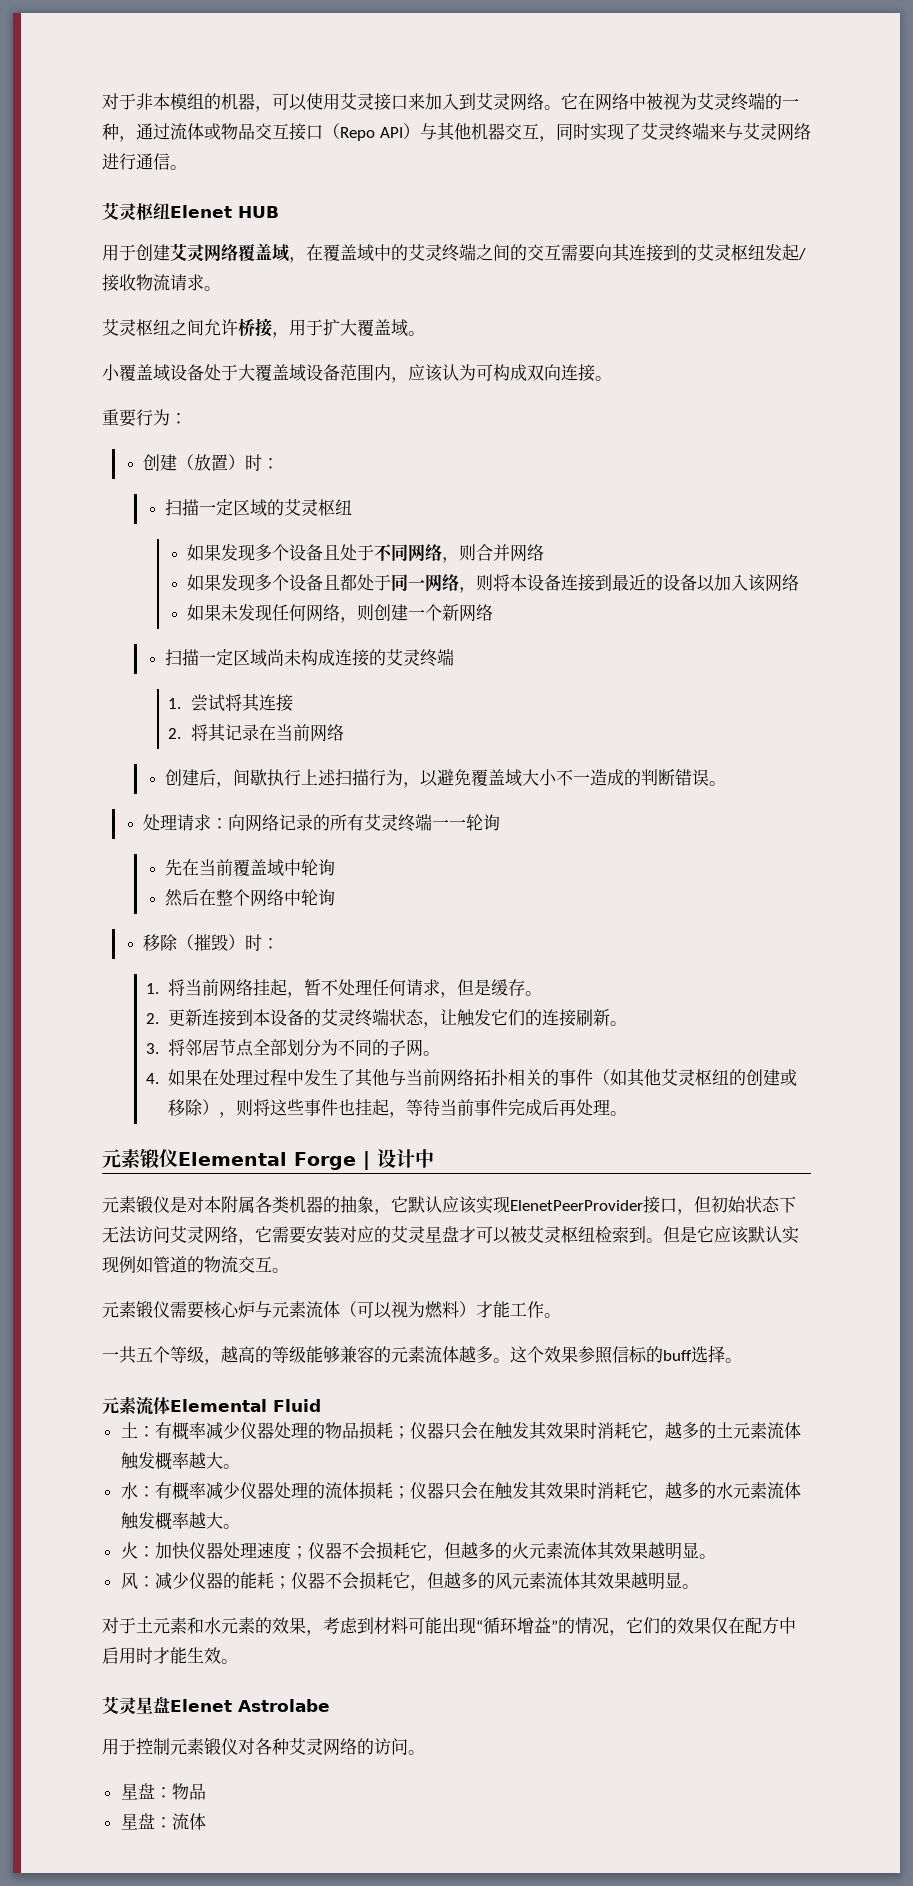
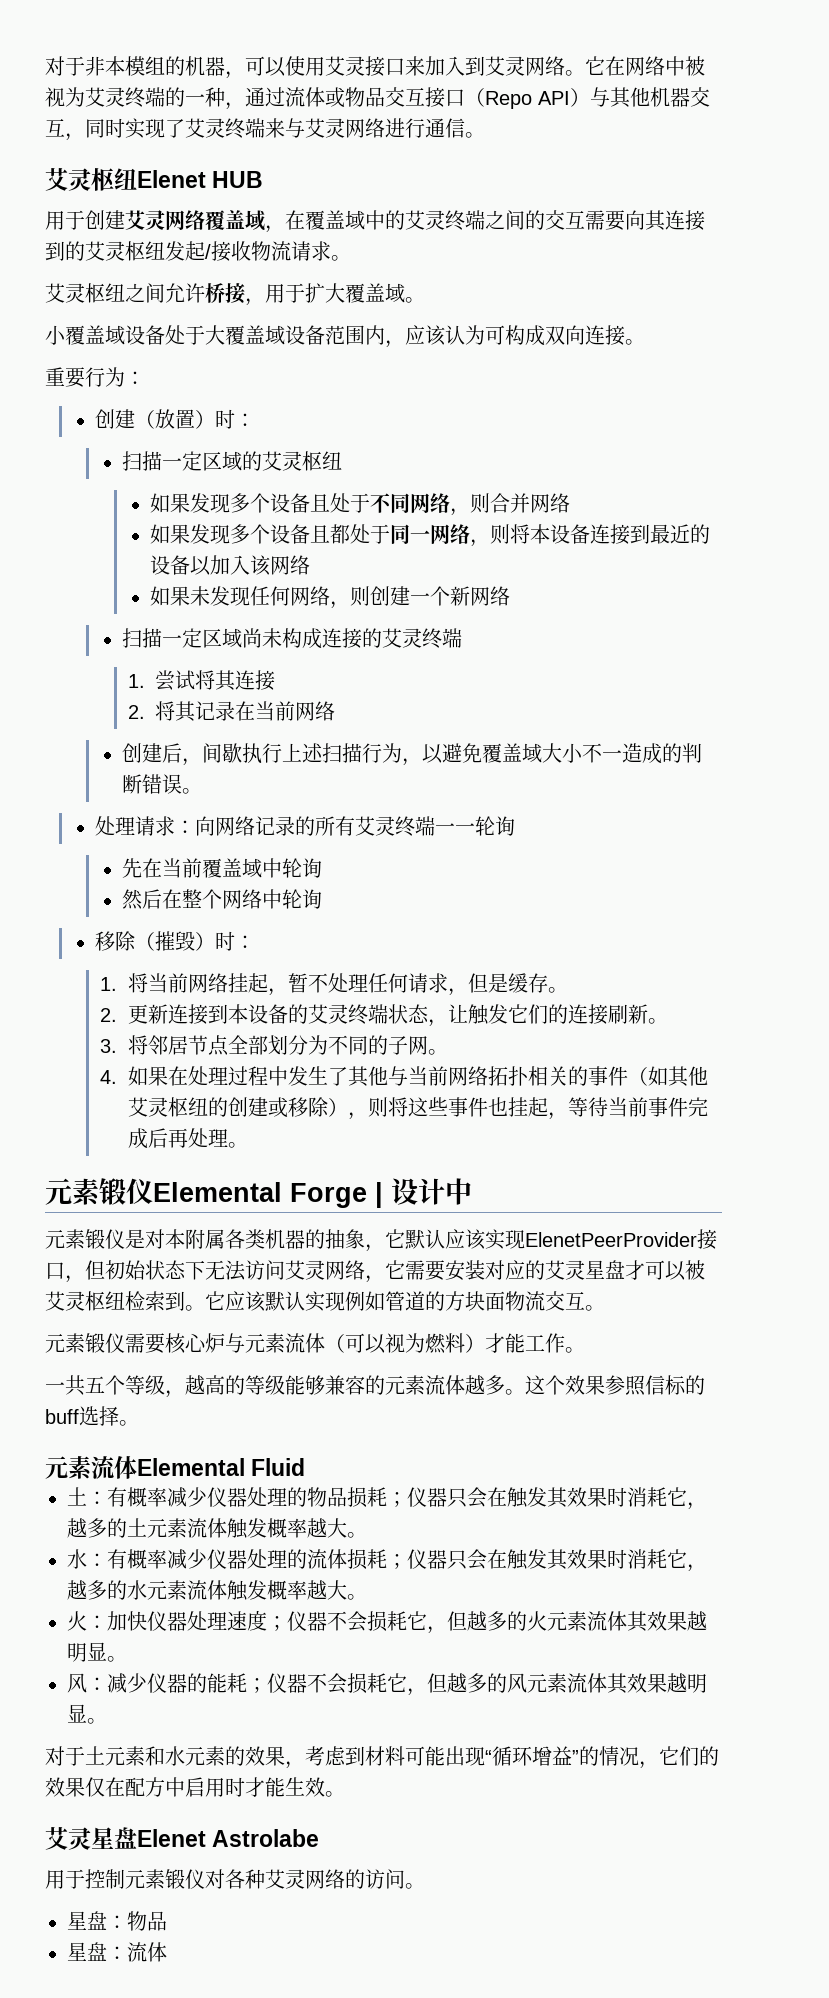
[663,1226,697,1243] 但是 -> (205, 1308) none
(204, 1264) none -> [445,1291,505,1311] 方块面

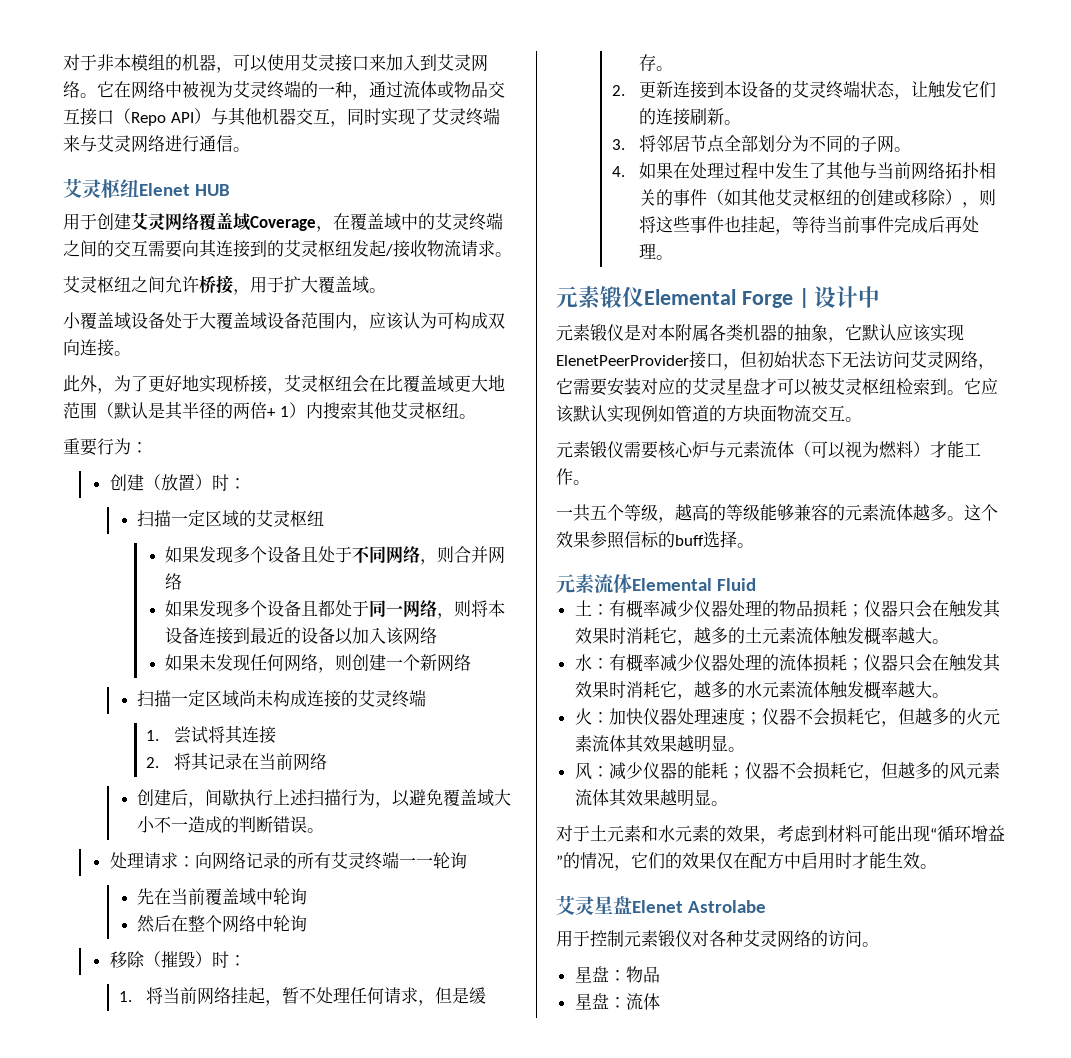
(265, 220) none -> [250,216,316,231] Coverage
(645, 342) none -> [63,375,505,394] [63,401,476,420] // 此外，为了更好地实现桥接，艾灵枢纽会在比覆盖域更大地范围（默认是其半径的两倍+ 1）内搜索其他艾灵枢纽。

